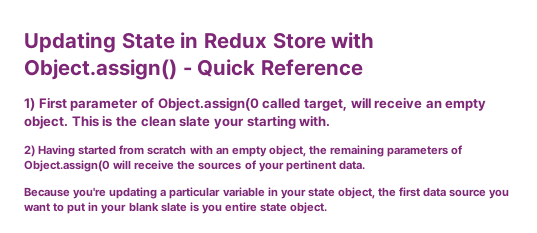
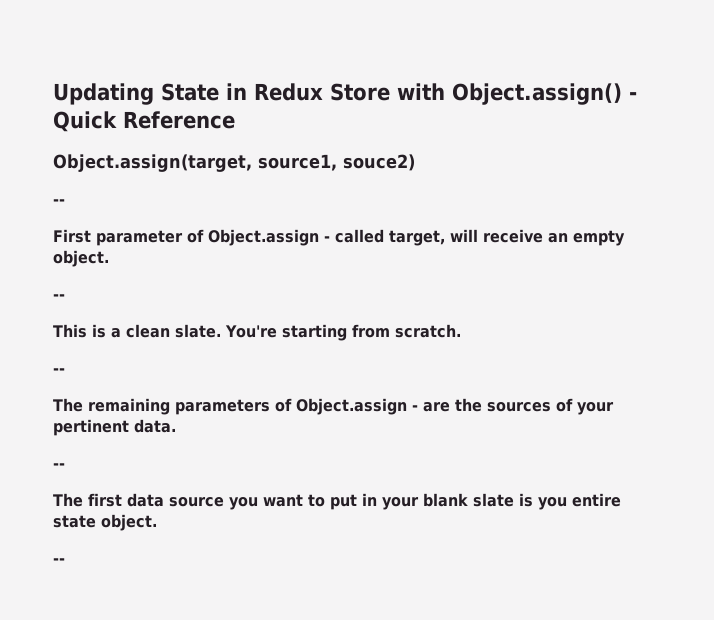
[24,98,35,111] 1) -> [53,154,415,172] [53,199,65,205] Object.assign(target, source1, souce2) // -- //
[157,97,259,111] Object.assign(0 -> [208,229,330,246] Object.assign -
(68, 122) none -> [53,294,65,300] // -- //
[115,115,331,129] [24,145,463,157] [24,160,175,172] the clean slate your starting with. // 2) Having started from scratch with an empty object, the remaining parameters of Object.assign(0 will receive -> [111,324,461,341] [53,368,65,374] [53,398,450,415] a clean slate. You're starting from scratch. // -- // The remaining parameters of Object.assign - are
[24,187,397,199] Because you're updating a particular variable in your state object, the -> [53,463,65,469] [53,493,83,507] -- // The
(328, 208) none -> [53,558,65,564] // --

